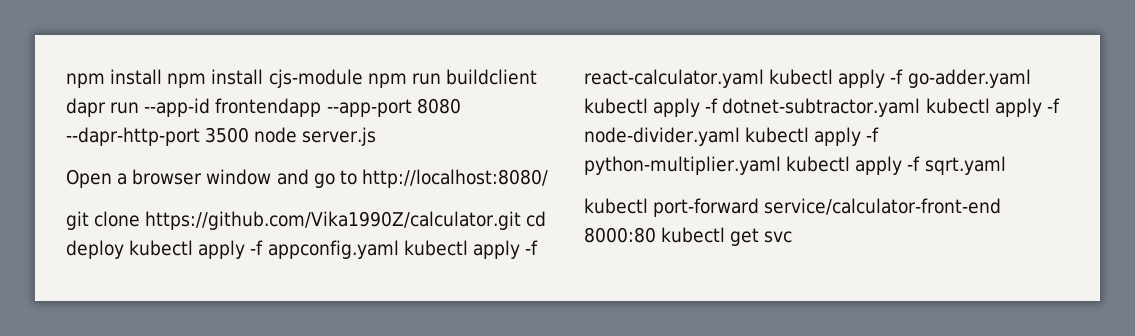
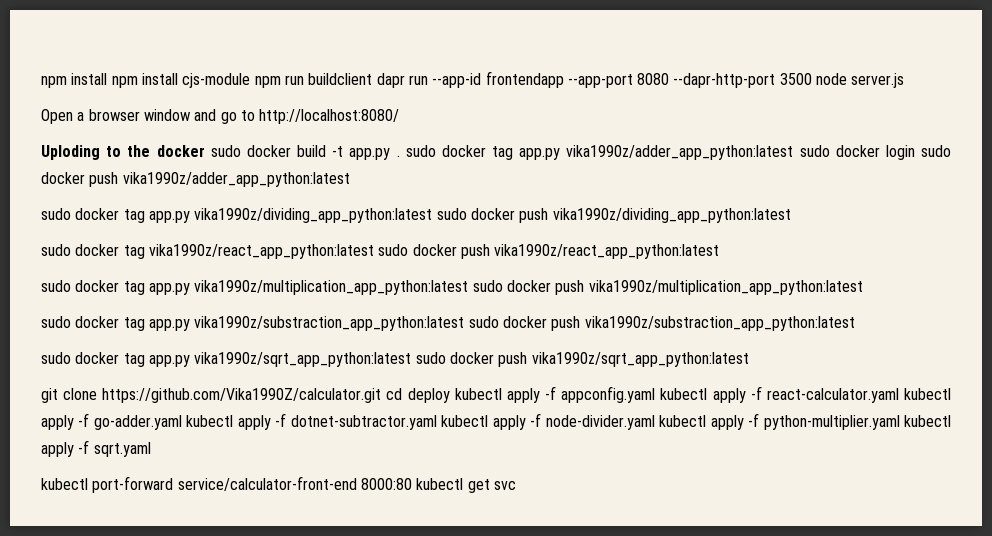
(548, 178) none -> [41,145,951,160] [41,172,350,187] [41,208,791,223] [41,244,720,259] [41,280,863,295] [41,316,855,331] [41,352,749,367] // Uploding to the docker sudo docker build -t app.py . sudo docker tag app.py vika1990z/adder_app_python:latest sudo docker login sudo docker push vika1990z/adder_app_python:latest // sudo docker tag app.py vika1990z/dividing_app_python:latest sudo docker push vika1990z/dividing_app_python:latest // sudo docker tag vika1990z/react_app_python:latest sudo docker push vika1990z/react_app_python:latest // sudo docker tag app.py vika1990z/multiplication_app_python:latest sudo docker push vika1990z/multiplication_app_python:latest // sudo docker tag app.py vika1990z/substraction_app_python:latest sudo docker push vika1990z/substraction_app_python:latest // sudo docker tag app.py vika1990z/sqrt_app_python:latest sudo docker push vika1990z/sqrt_app_python:latest

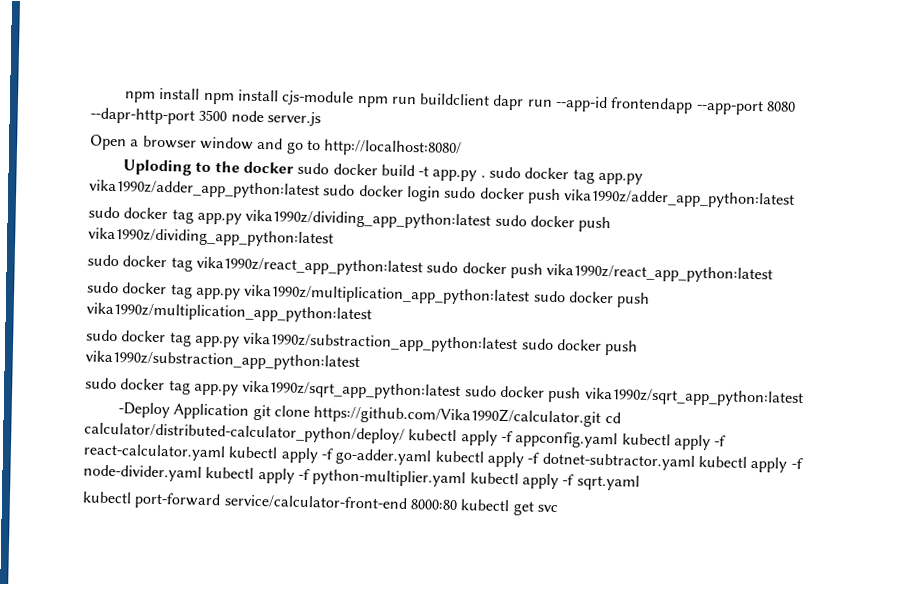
(749, 359) none -> [117,402,250,420] -Deploy Application
[407,388,450,403] deploy -> [84,422,405,444] calculator/distributed-calculator_python/deploy/

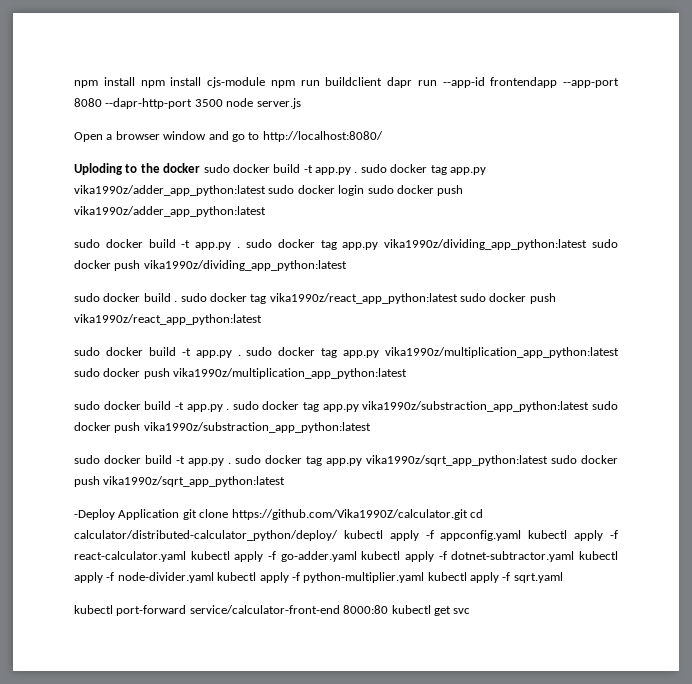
(169, 213) none -> [148,239,315,250] build -t app.py . sudo docker
(168, 261) none -> [143,293,247,302] build . sudo docker
(168, 288) none -> [148,347,316,358] build -t app.py . sudo docker
(167, 336) none -> [144,401,300,412] build -t app.py . sudo docker
(166, 384) none -> [145,455,302,466] build -t app.py . sudo docker

